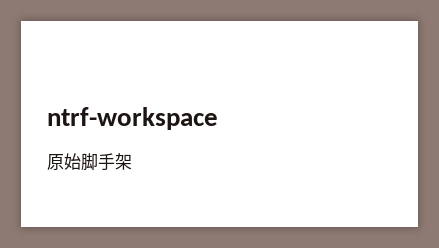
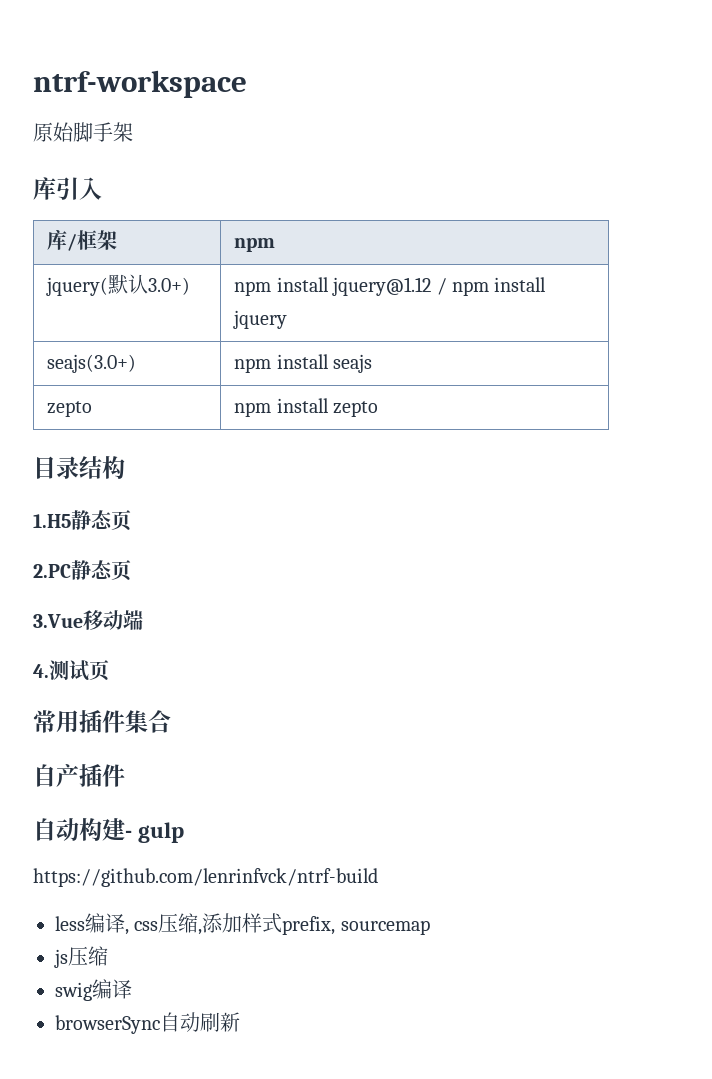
(132, 161) none -> [33,177,102,200] [47,229,118,251] [234,238,276,252] [46,274,191,296] [234,277,547,296] [233,310,288,329] [47,354,137,373] [234,354,373,373] [47,401,93,417] [234,398,379,417] [33,456,125,479] [33,510,131,531] [33,560,131,581] [33,610,143,630] [33,660,109,681] [33,710,171,733] [33,764,125,787] [33,818,185,843] [33,868,378,887] [55,913,430,935] [54,946,108,968] [55,979,132,1001] [55,1012,240,1034] // 库引入 // 库/框架 | npm // jquery(默认3.0+) | npm install jquery@1.12 / npm install jquery // seajs(3.0+) | npm install seajs // zepto | npm install zepto // 目录结构 // 1.H5静态页 // 2.PC静态页 // 3.Vue移动端 // 4.测试页 // 常用插件集合 // 自产插件 // 自动构建- gulp // https://github.com/lenrinfvck/ntrf-build // less编译, css压缩,添加样式prefix, sourcemap // js压缩 // swig编译 // browserSync自动刷新

